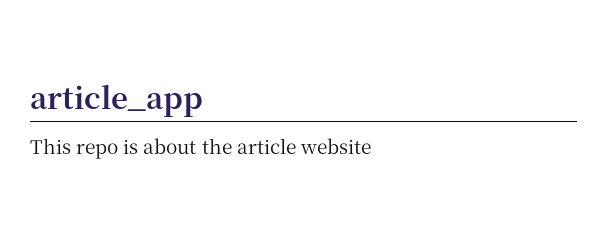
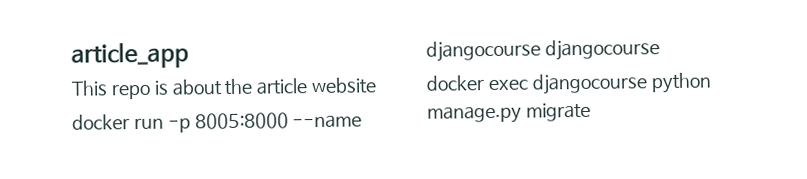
(371, 146) none -> [72,112,363,133] [426,39,660,62] [426,72,712,95] [427,102,591,124] // docker run -p 8005:8000 --name djangocourse djangocourse // docker exec djangocourse python manage.py migrate

